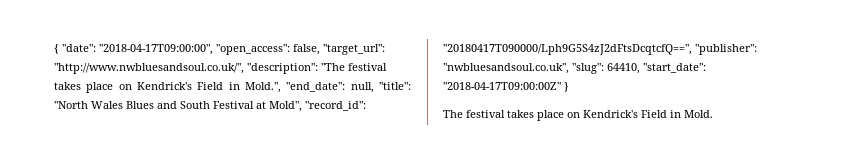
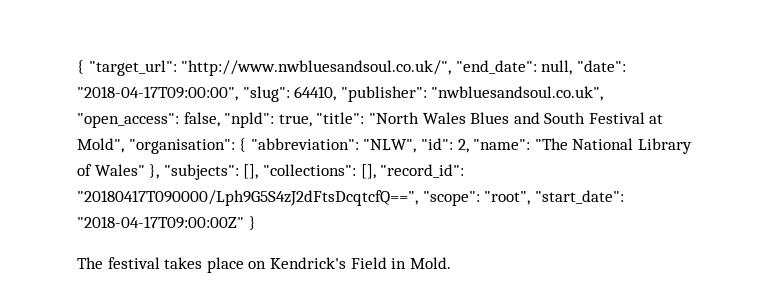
[54,44,385,55] [54,63,387,74] [54,82,374,93] { "date": "2018-04-17T09:00:00", "open_access": false, "target_url": "http://www.nwbluesandsoul.co.uk/", "description": "The festival takes place on Kendrick's Field in Mold.", "end_date": null, -> [77,60,626,76] [77,86,604,102] [77,112,312,128] { "target_url": "http://www.nwbluesandsoul.co.uk/", "end_date": null, "date": "2018-04-17T09:00:00", "slug": 64410, "publisher": "nwbluesandsoul.co.uk", "open_access": false, "npld": true,
[305,101,366,111] [443,44,757,55] [443,63,640,74] "record_id": "20180417T090000/Lph9G5S4zJ2dFtsDcqtcfQ==", "publisher": "nwbluesandsoul.co.uk", "slug": 64410, -> [128,138,692,154] [77,164,465,180] [77,190,531,206] "organisation": { "abbreviation": "NLW", "id": 2, "name": "The National Library of Wales" }, "subjects": [], "collections": [], "record_id": "20180417T090000/Lph9G5S4zJ2dFtsDcqtcfQ==", "scope": "root",

